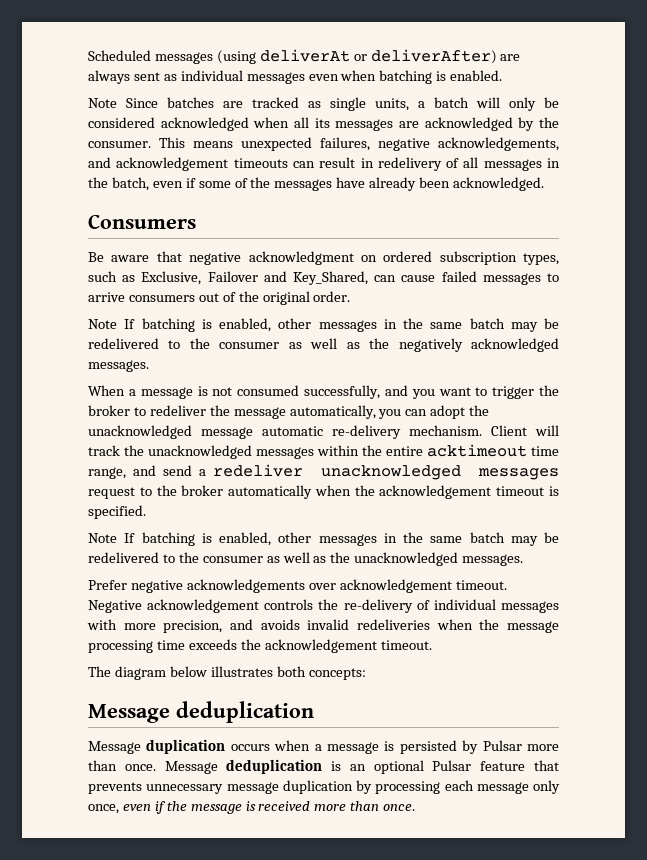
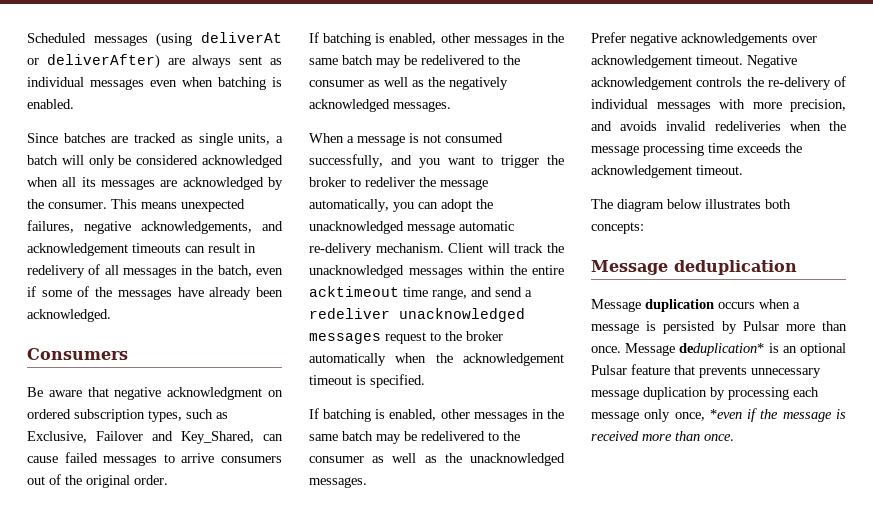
[88,98,117,108] Note -> (74, 104) none
[88,319,117,329] Note -> (168, 480) none
[88,533,117,543] Note -> (425, 381) none
[226,759,323,774] deduplication -> [679,343,765,356] deduplication*
[122,804,151,811] even -> [709,409,742,419] *even

